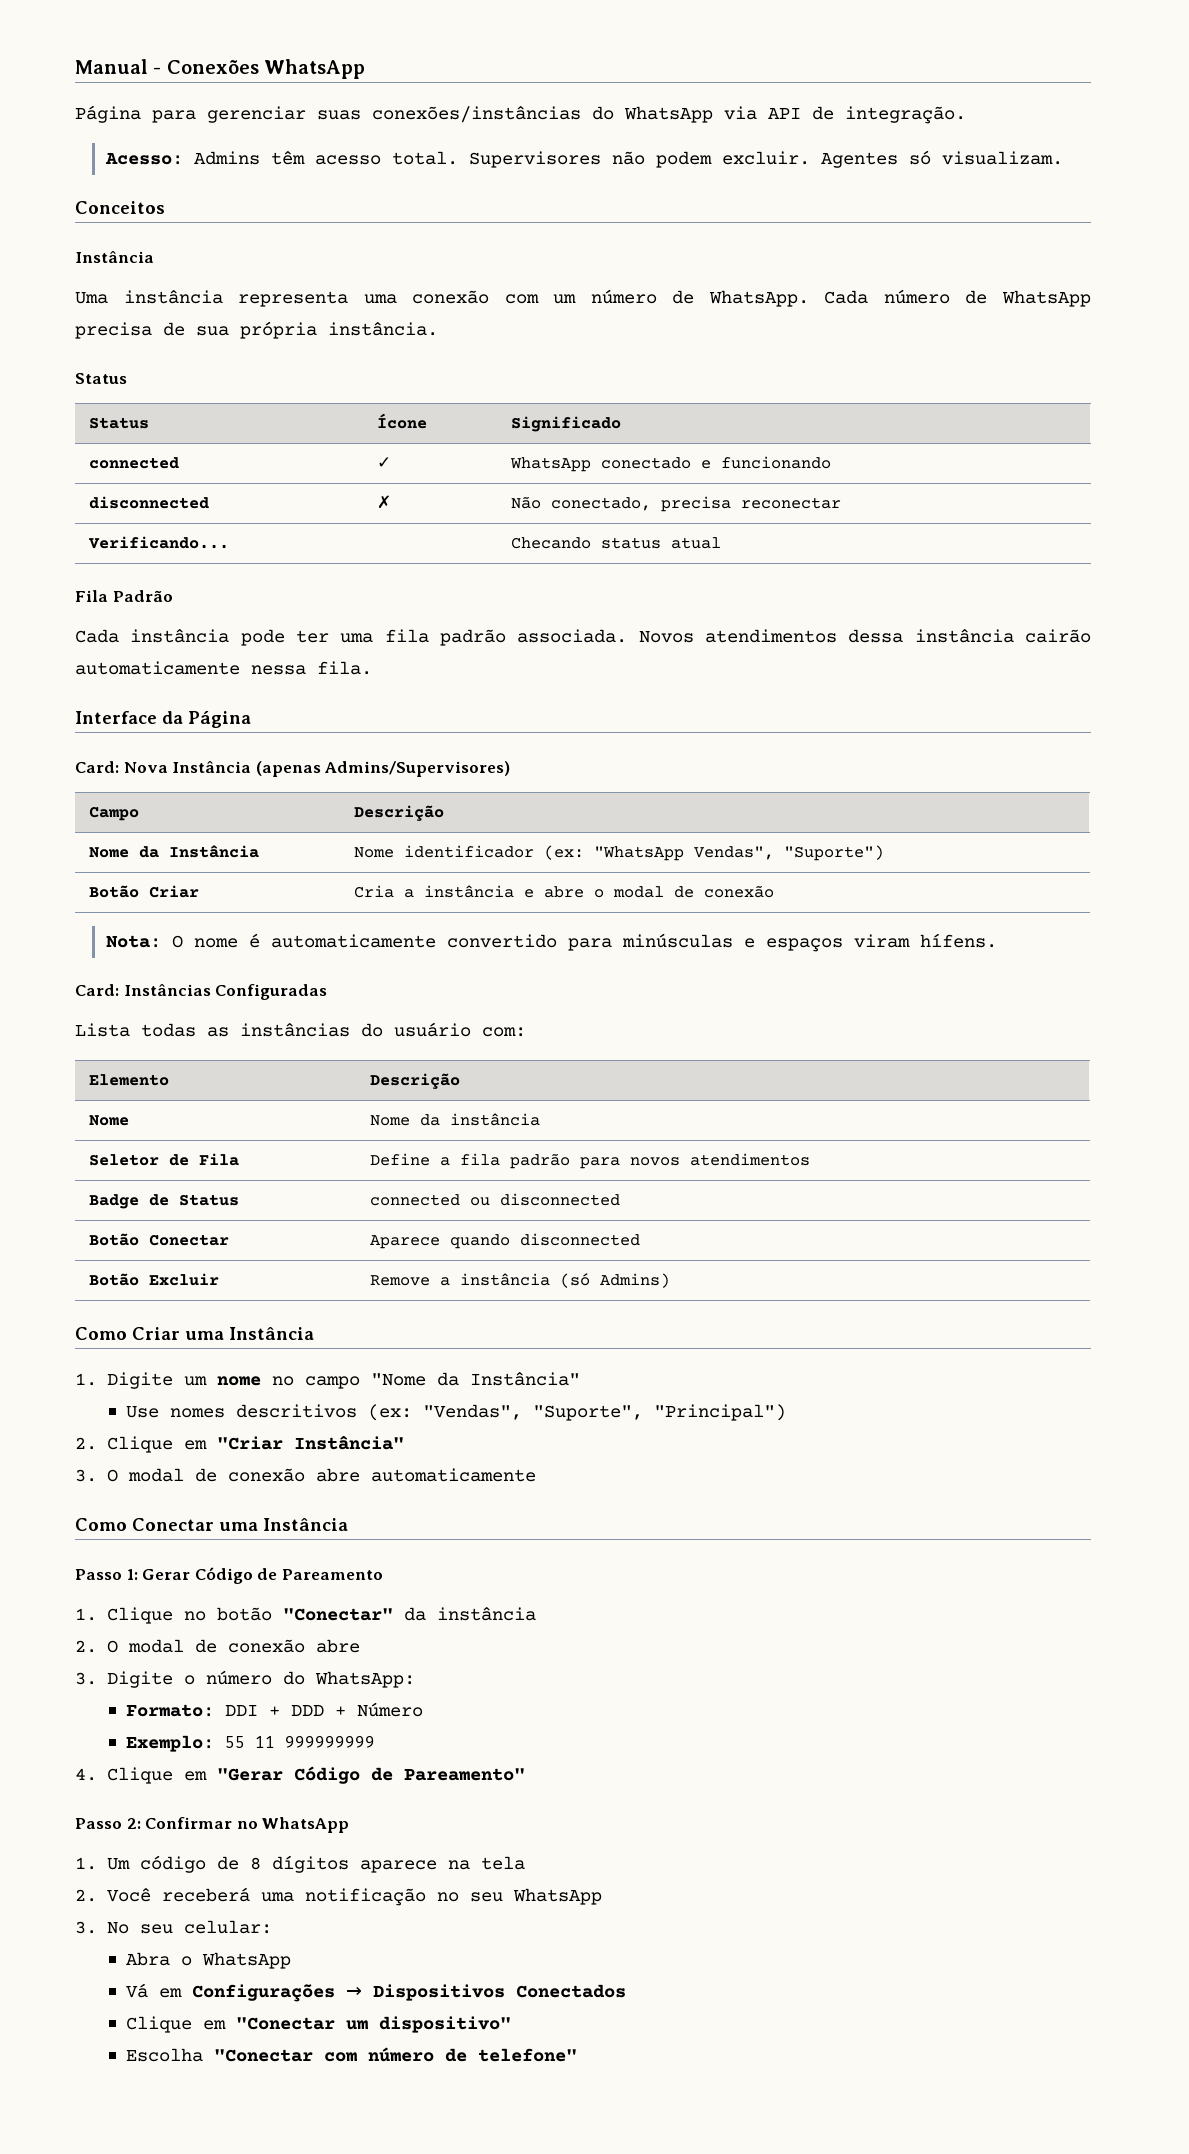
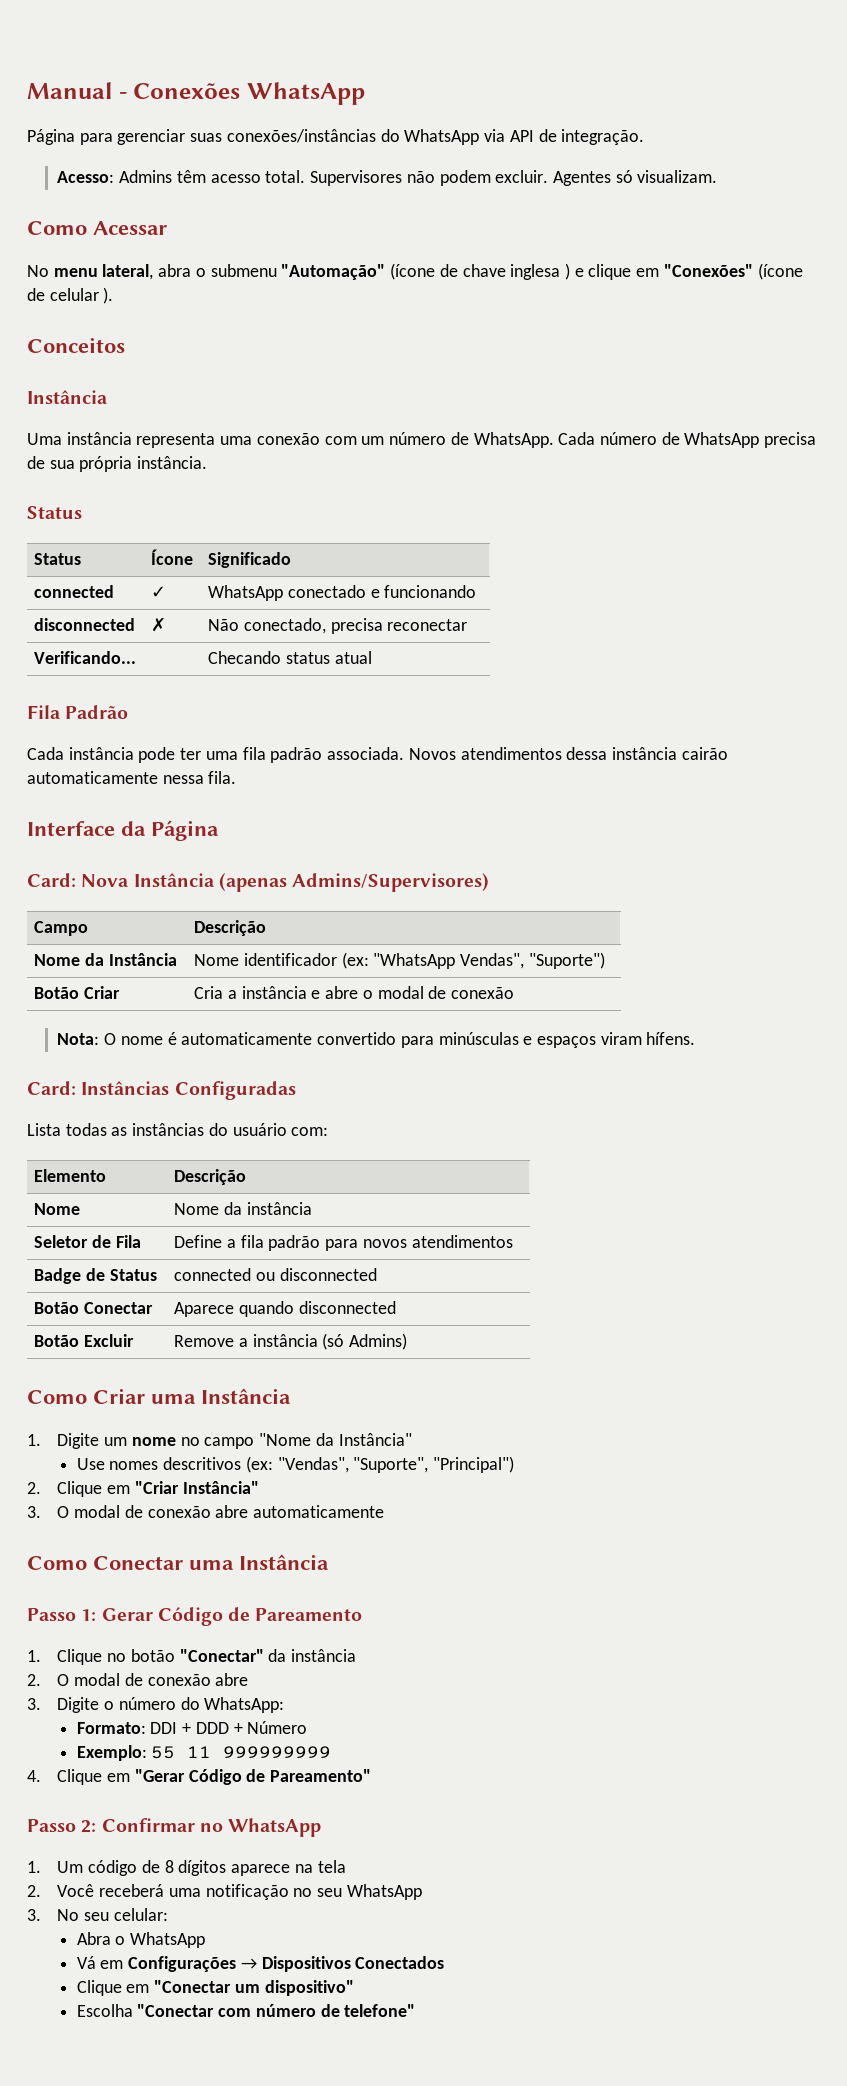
(1063, 158) none -> [27,221,167,235] [27,263,803,280] [27,287,114,304] // Como Acessar // No menu lateral, abra o submenu "Automação" (ícone de chave inglesa ) e clique em "Conexões" (ícone de celular ).

